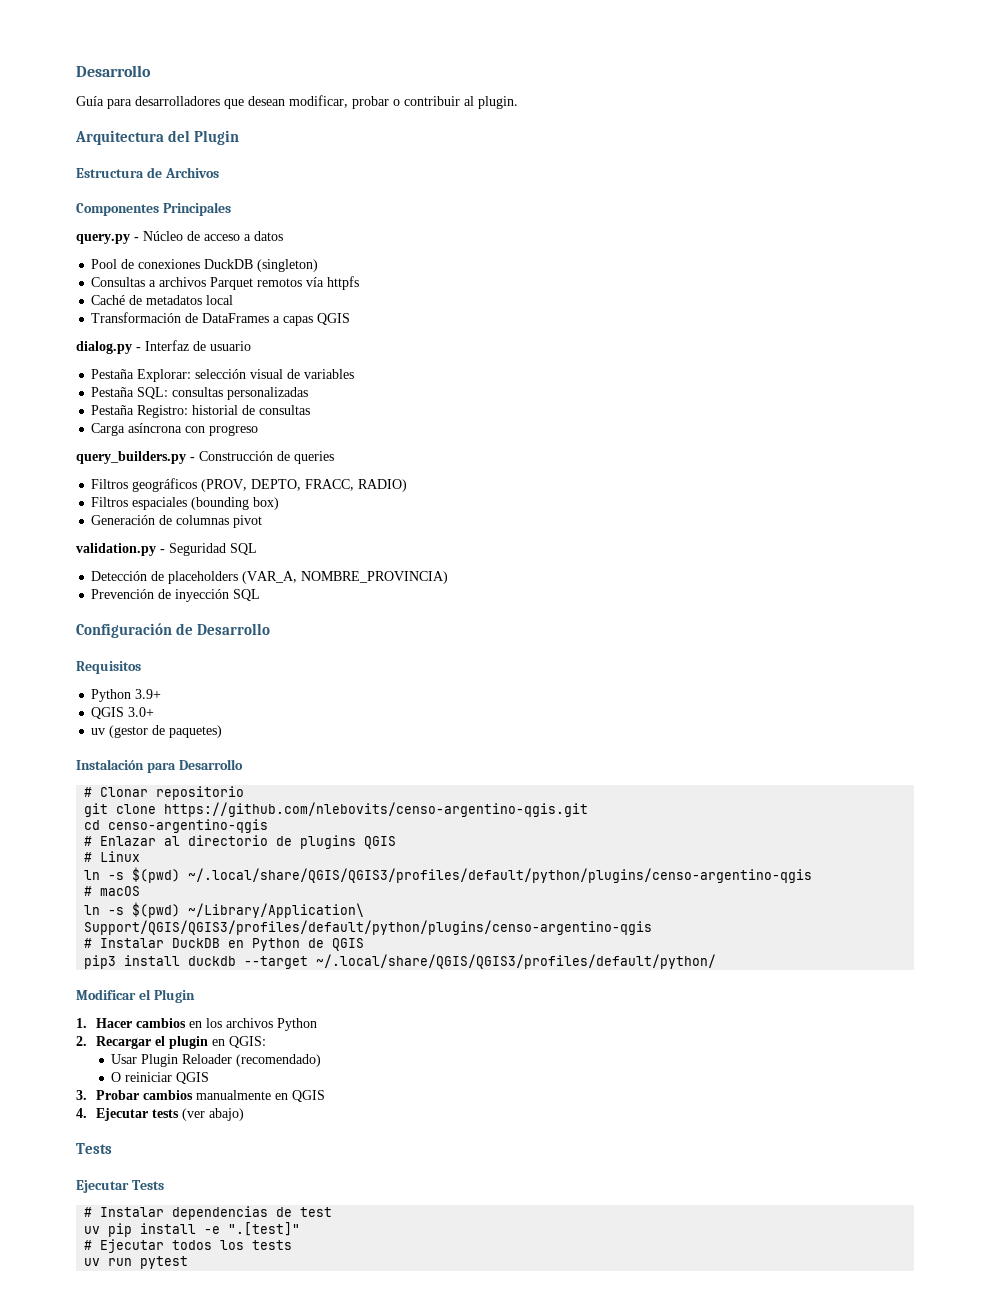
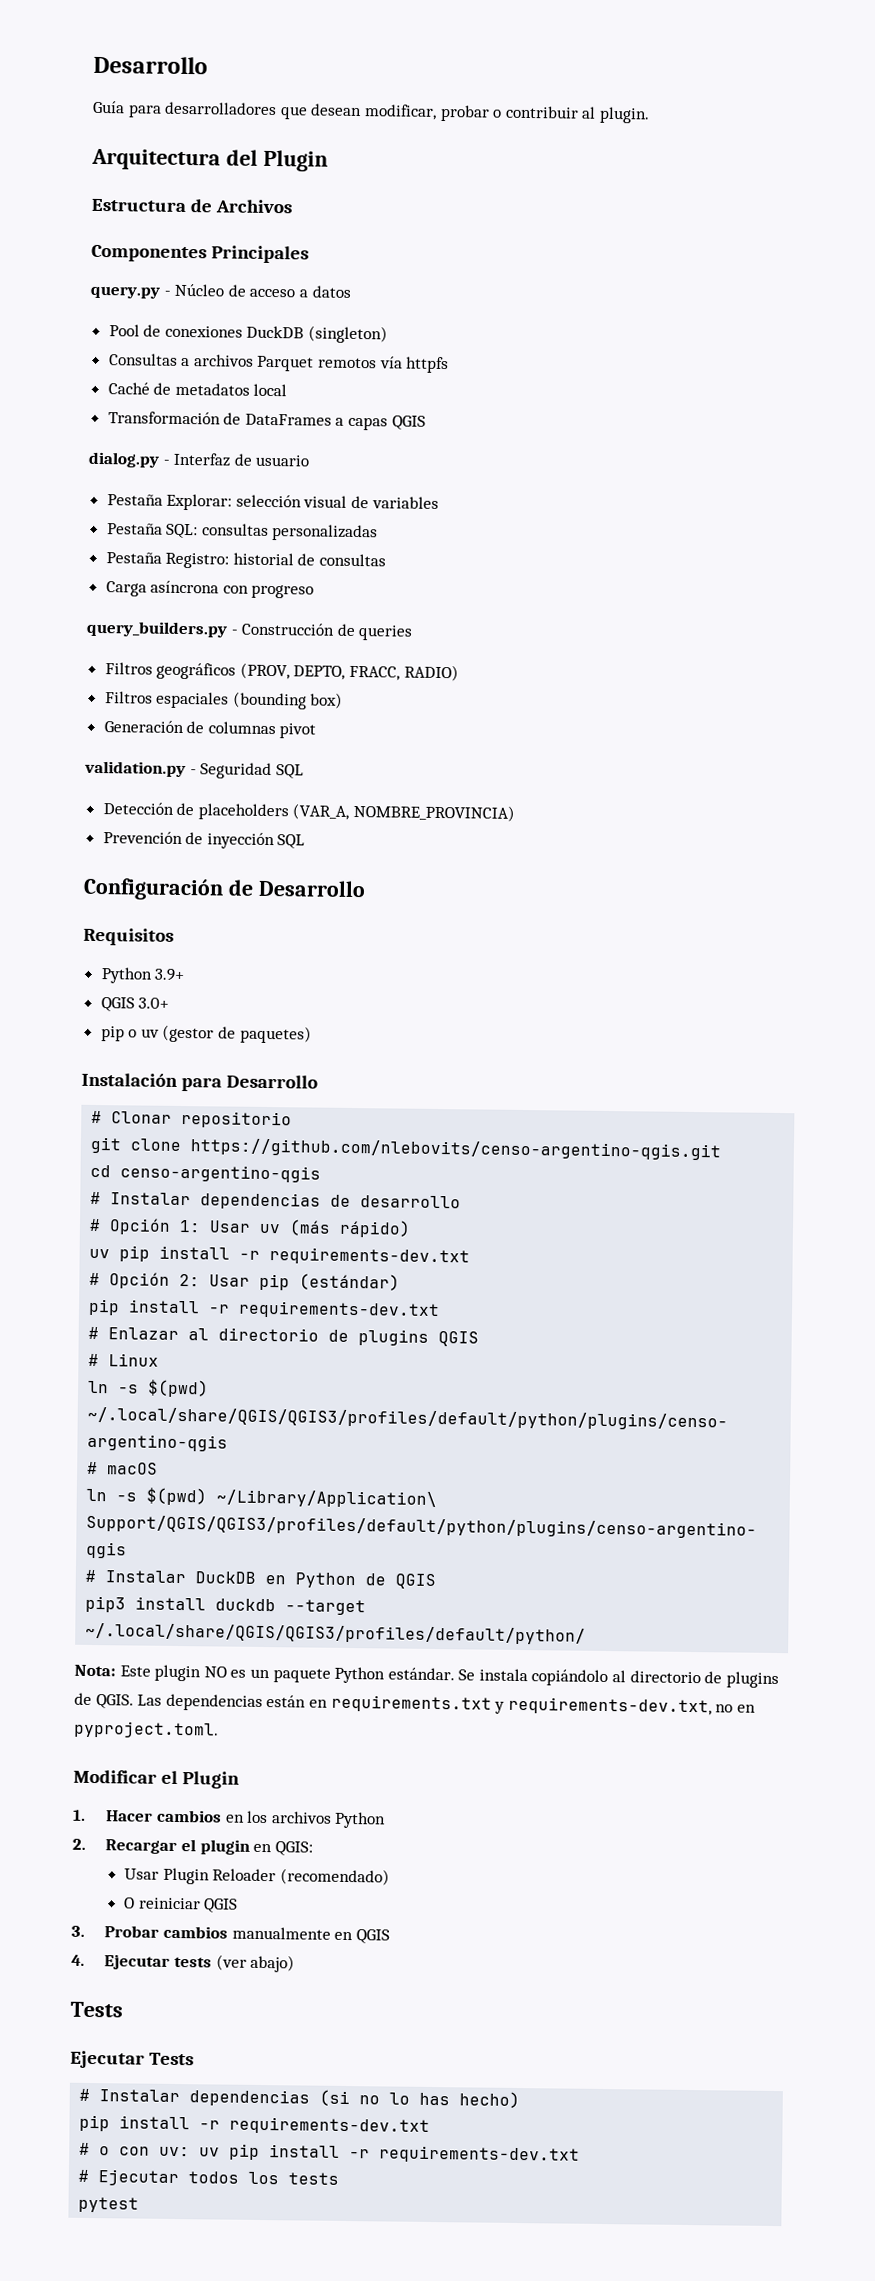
(155, 712) none -> [100,1026,138,1042] pip o
(269, 826) none -> [90,1191,462,1210] [89,1218,412,1238] [89,1245,471,1266] [89,1272,401,1291] [88,1298,441,1320] // # Instalar dependencias de desarrollo // # Opción 1: Usar uv (más rápido) // uv pip install -r requirements-dev.txt // # Opción 2: Usar pip (estándar) // pip install -r requirements-dev.txt
(717, 961) none -> [74,1664,779,1689] [74,1692,756,1716] [74,1720,219,1739] // Nota: Este plugin NO es un paquete Python estándar. Se instala copiándolo al directorio de plugins de QGIS. Las dependencias están en requirements.txt y requirements-dev.txt, no en pyproject.toml.
[276,1207,333,1217] [84,1222,301,1237] de test // uv pip install -e ".[test]" -> [319,2089,521,2109] [79,2114,431,2135] [79,2142,581,2164] (si no lo has hecho) // pip install -r requirements-dev.txt // # o con uv: uv pip install -r requirements-dev.txt
[84,1258,133,1266] uv run -> (340, 2178) none

